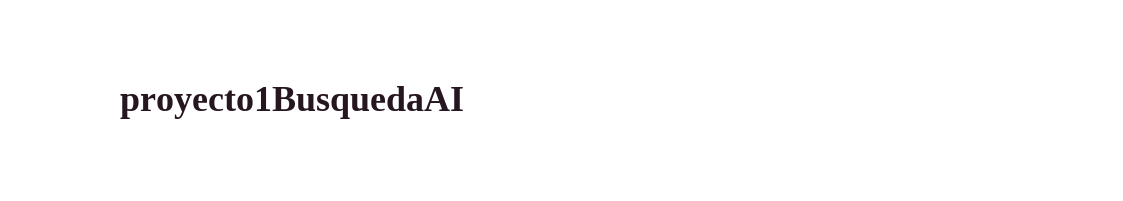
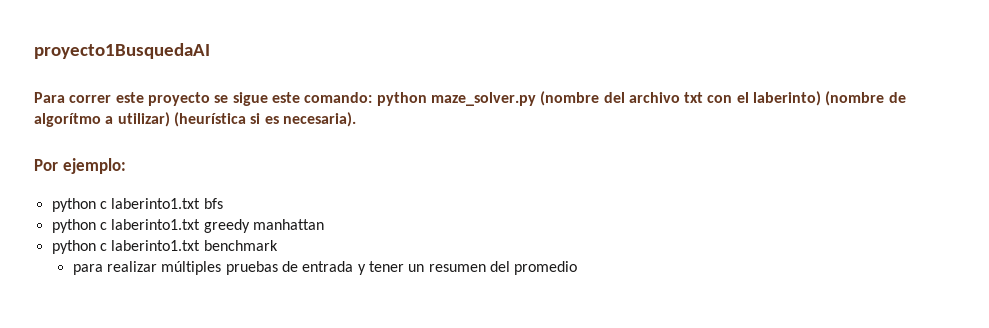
(464, 102) none -> [34,91,906,106] [34,112,356,127] [34,158,126,174] [51,198,223,212] [51,219,324,233] [51,240,278,254] [72,261,578,275] // Para correr este proyecto se sigue este comando: python maze_solver.py (nombre del archivo txt con el laberinto) (nombre de algorítmo a utilizar) (heurística si es necesaria). // Por ejemplo: // python c laberinto1.txt bfs // python c laberinto1.txt greedy manhattan // python c laberinto1.txt benchmark // para realizar múltiples pruebas de entrada y tener un resumen del promedio

